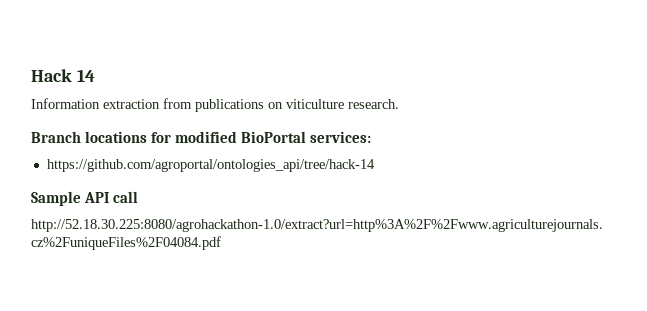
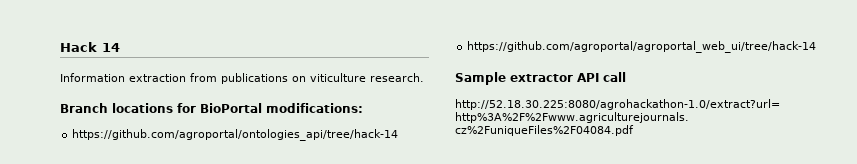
[175,131,372,143] modified BioPortal services: -> [200,103,363,113] BioPortal modifications:
(375, 165) none -> [467,41,817,53] // https://github.com/agroportal/agroportal_web_ui/tree/hack-14
(81, 198) none -> [510,74,573,82] extractor

